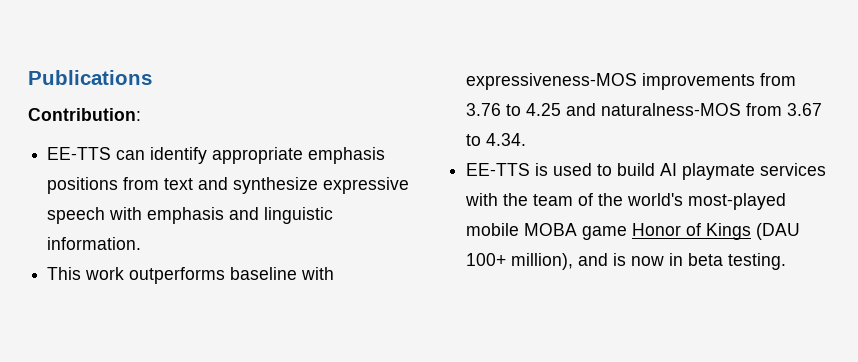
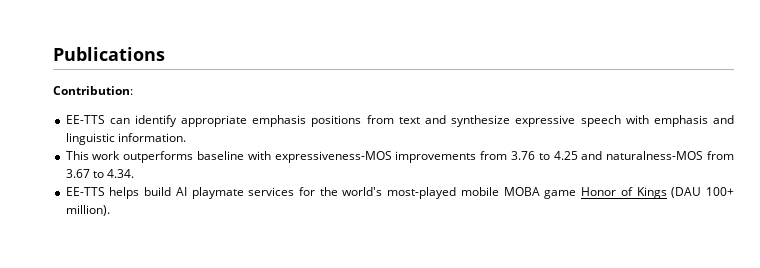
[535,163,613,176] is used to -> [109,187,140,199] helps
[465,193,594,206] with the team of -> [299,187,316,196] for
[511,253,787,270] million), and is now in beta testing. -> [65,205,110,216] million).

